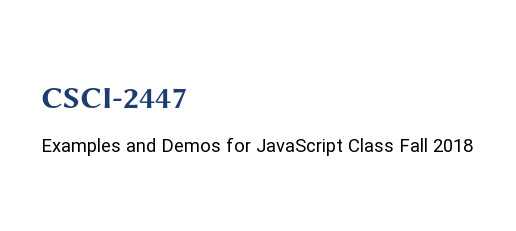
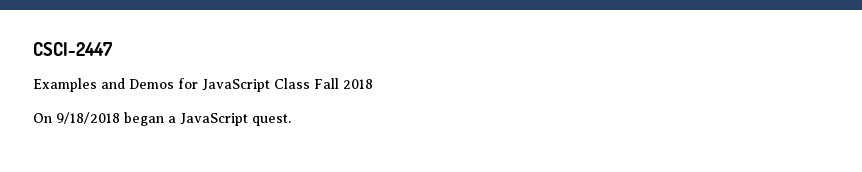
(473, 145) none -> [33,112,291,126] // On 9/18/2018 began a JavaScript quest.

